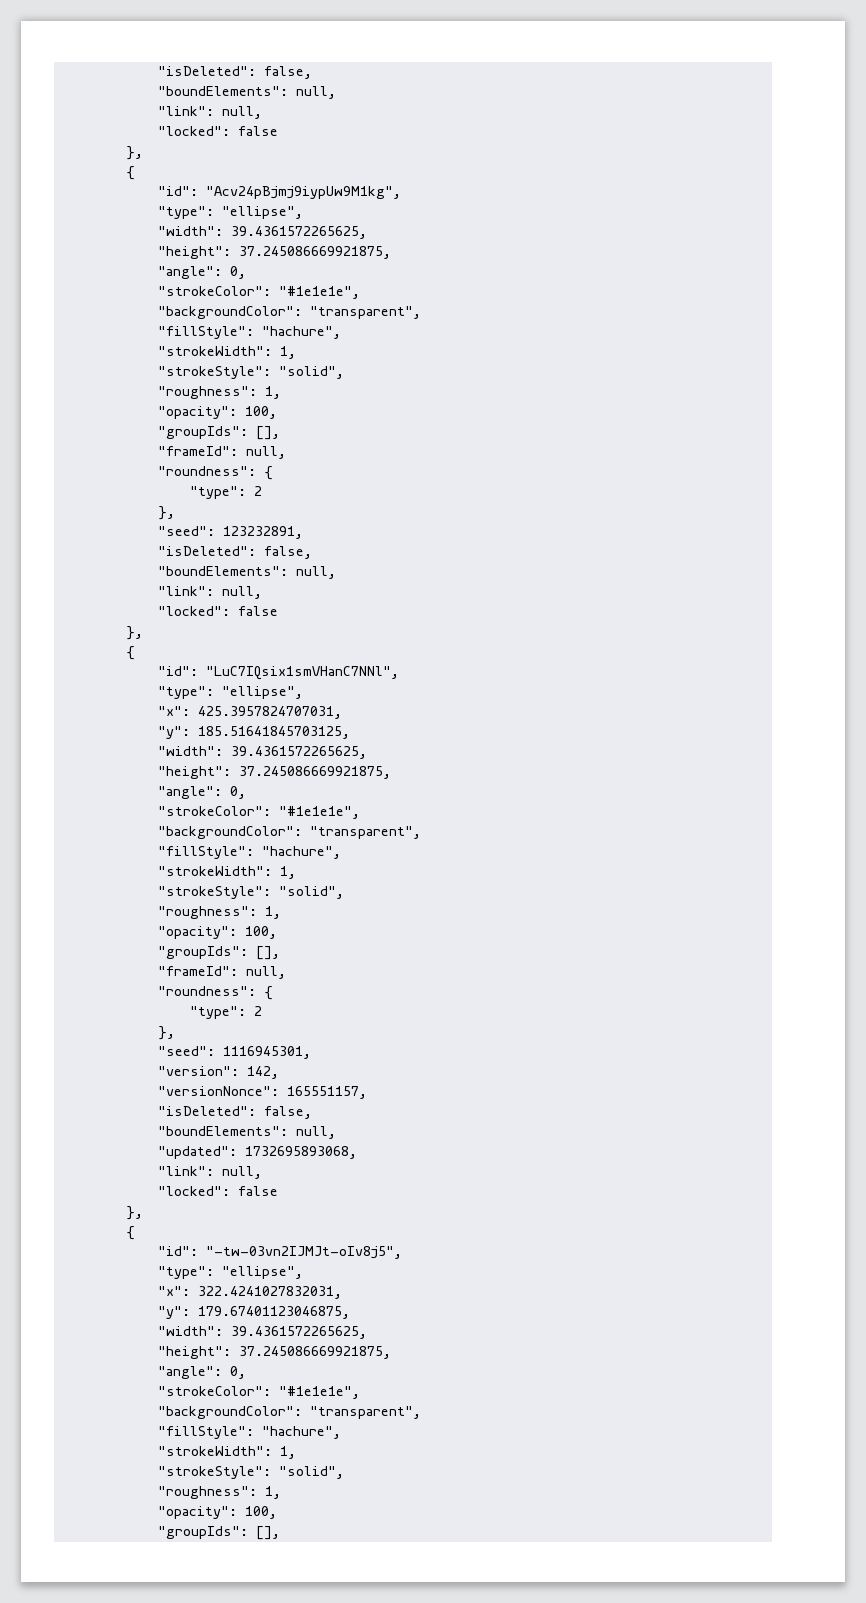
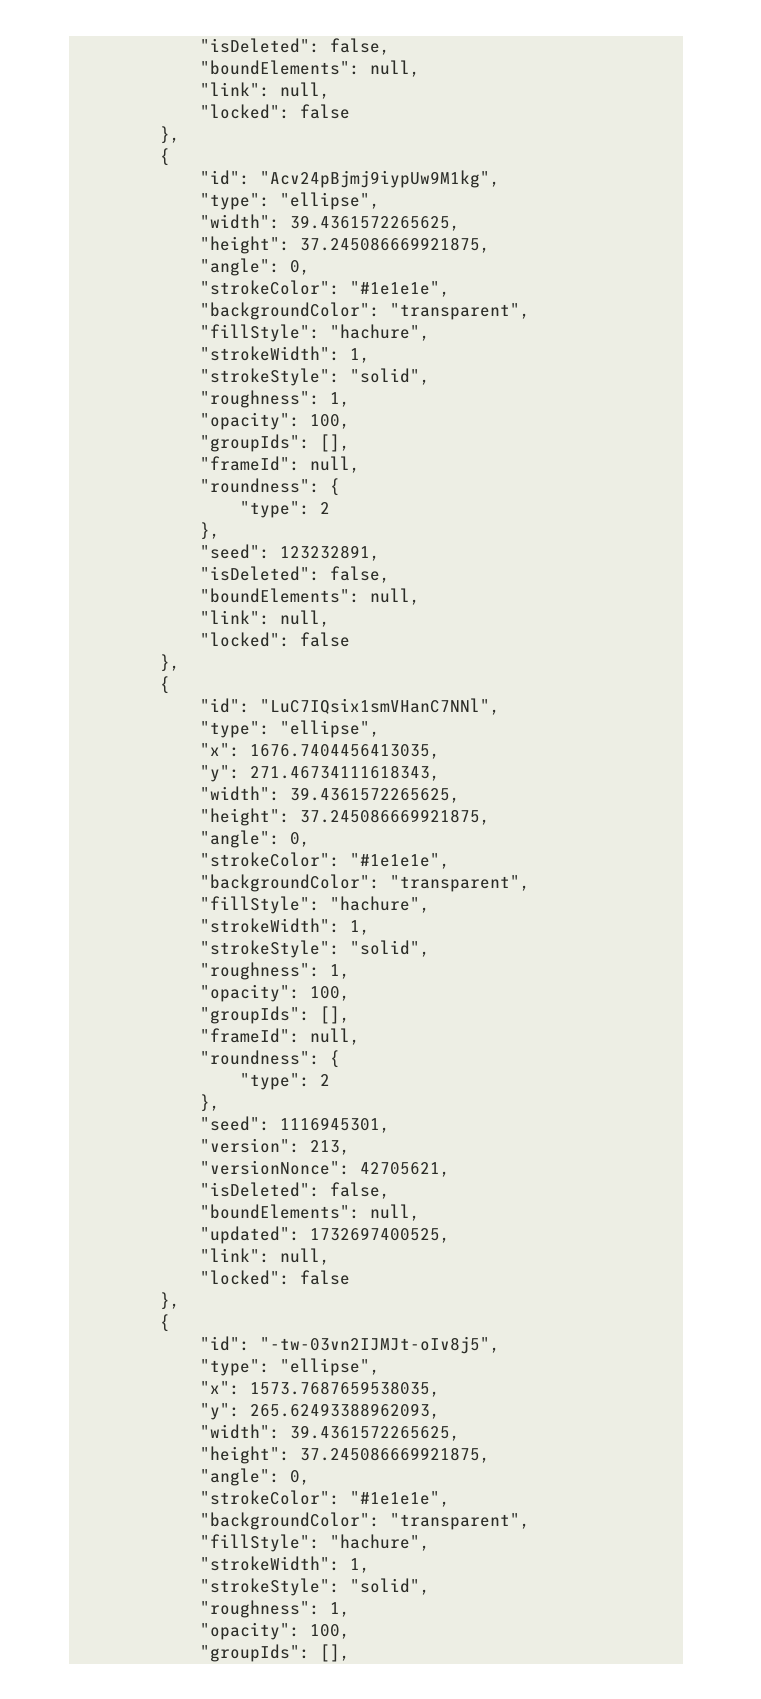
[198,706,343,719] [158,726,351,739] 425.3957824707031, // "y": 185.51641845703125, -> [250,744,441,759] [200,765,441,782] 1676.7404456413035, // "y": 271.46734111618343,
[247,1066,280,1079] 142, -> [310,1140,351,1155] 213,
[287,1086,368,1099] 165551157, -> [360,1162,451,1177] 42705621,
[245,1146,358,1159] 1732695893068, -> [310,1227,451,1243] 1732697400525,
[198,1286,343,1299] [158,1306,351,1319] 322.4241027832031, // "y": 179.67401123046875, -> [250,1381,441,1397] [200,1403,441,1420] 1573.7687659538035, // "y": 265.62493388962093,

